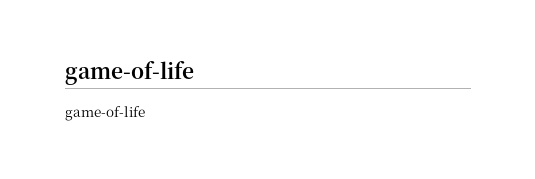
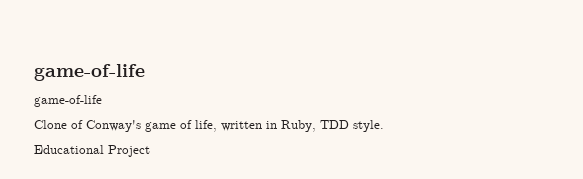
(145, 113) none -> [34,120,384,132] [34,145,150,157] // Clone of Conway's game of life, written in Ruby, TDD style. // Educational Project

